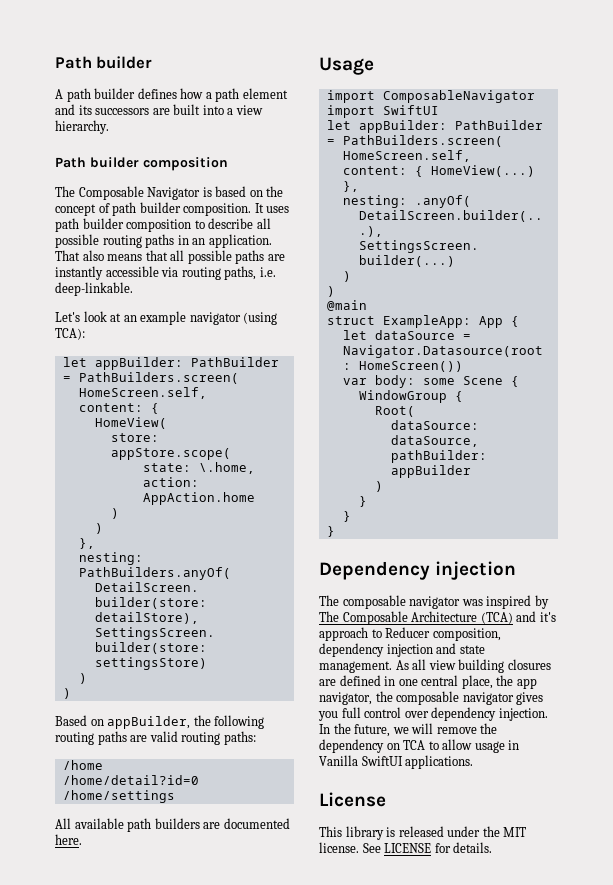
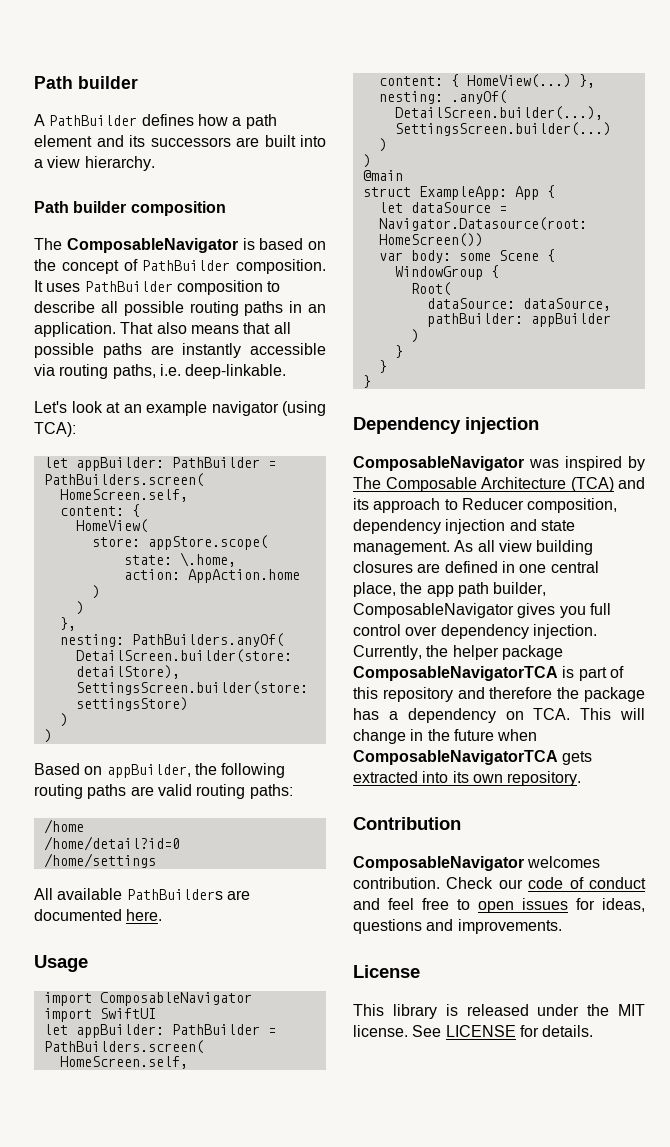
[66,88,136,102] path builder -> [49,115,138,126] PathBuilder
[78,186,201,200] Composable Navigator -> [66,238,238,253] ComposableNavigator
[112,202,181,216] path builder -> [142,260,231,271] PathBuilder
[55,218,124,232] path builder -> [84,281,173,292] PathBuilder
[127,818,200,832] path builders -> [126,889,223,900] PathBuilders
[319,595,461,609] The composable navigator -> [353,456,524,471] ComposableNavigator
[539,612,556,622] it's -> [353,498,369,510] its
[319,691,514,705] navigator, the composable navigator -> [457,582,547,597] [353,603,514,618] path builder, ComposableNavigator
[319,723,498,737] [319,739,520,753] [319,755,474,769] In the future, we will remove the dependency on TCA to allow usage in Vanilla SwiftUI applications. -> [353,645,563,660] [353,666,624,681] [353,687,645,702] [353,708,645,723] [353,729,538,744] [353,750,593,765] [353,771,582,786] [353,817,461,830] [353,856,601,871] [353,877,646,889] [353,898,645,913] [353,919,562,934] Currently, the helper package ComposableNavigatorTCA is part of this repository and therefore the package has a dependency on TCA. This will change in the future when ComposableNavigatorTCA gets extracted into its own repository. // Contribution // ComposableNavigator welcomes contribution. Check our code of conduct and feel free to open issues for ideas, questions and improvements.

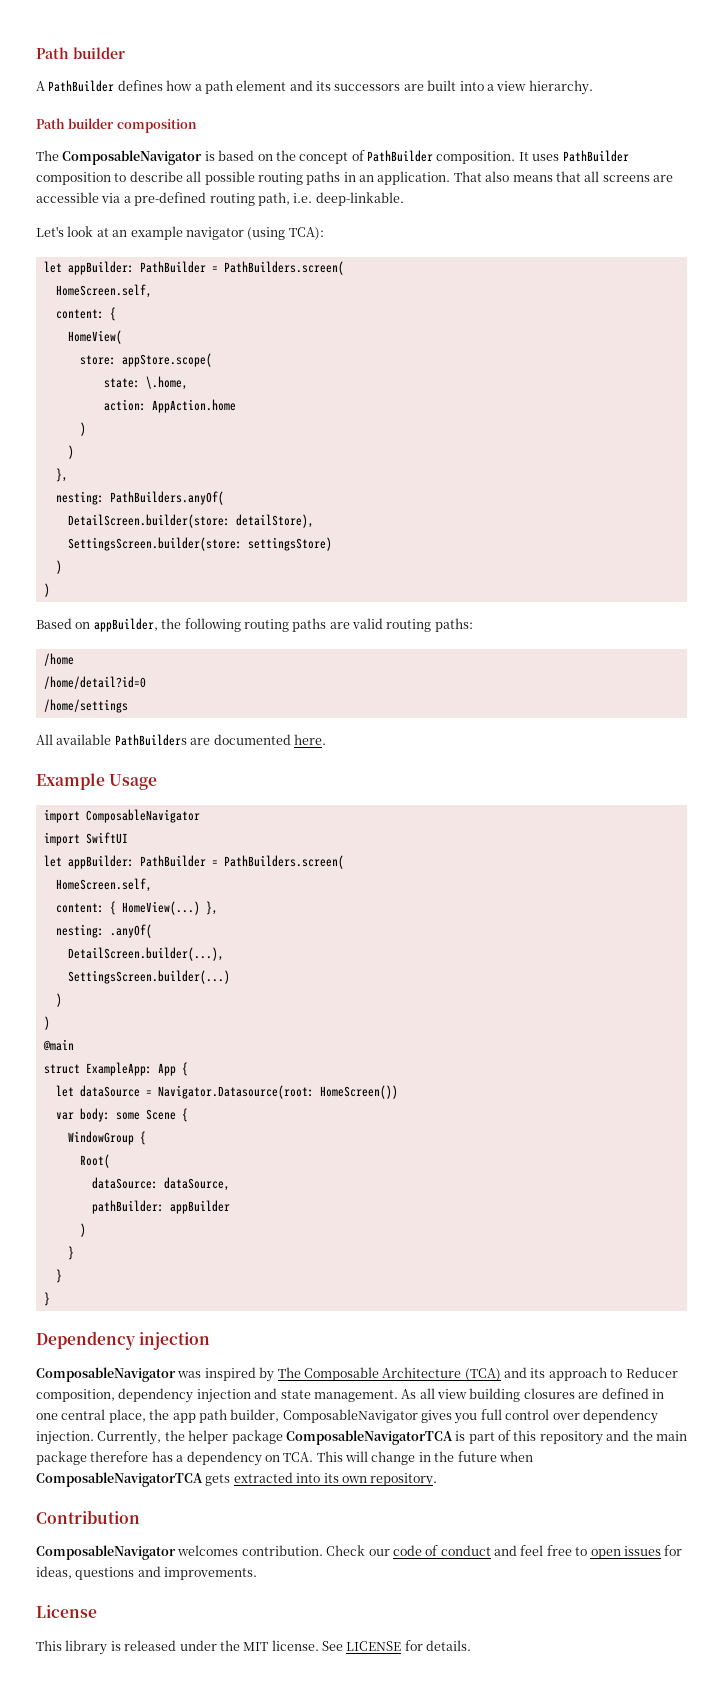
[34,343,326,358] [34,364,156,379] possible paths are instantly accessible via routing paths, -> [602,175,673,182] [36,192,290,206] screens are accessible via a pre-defined routing path,
(163, 915) none -> [36,773,105,790] Example
[489,687,645,702] therefore the package -> [632,1430,687,1441] [36,1451,149,1465] the main package therefore

